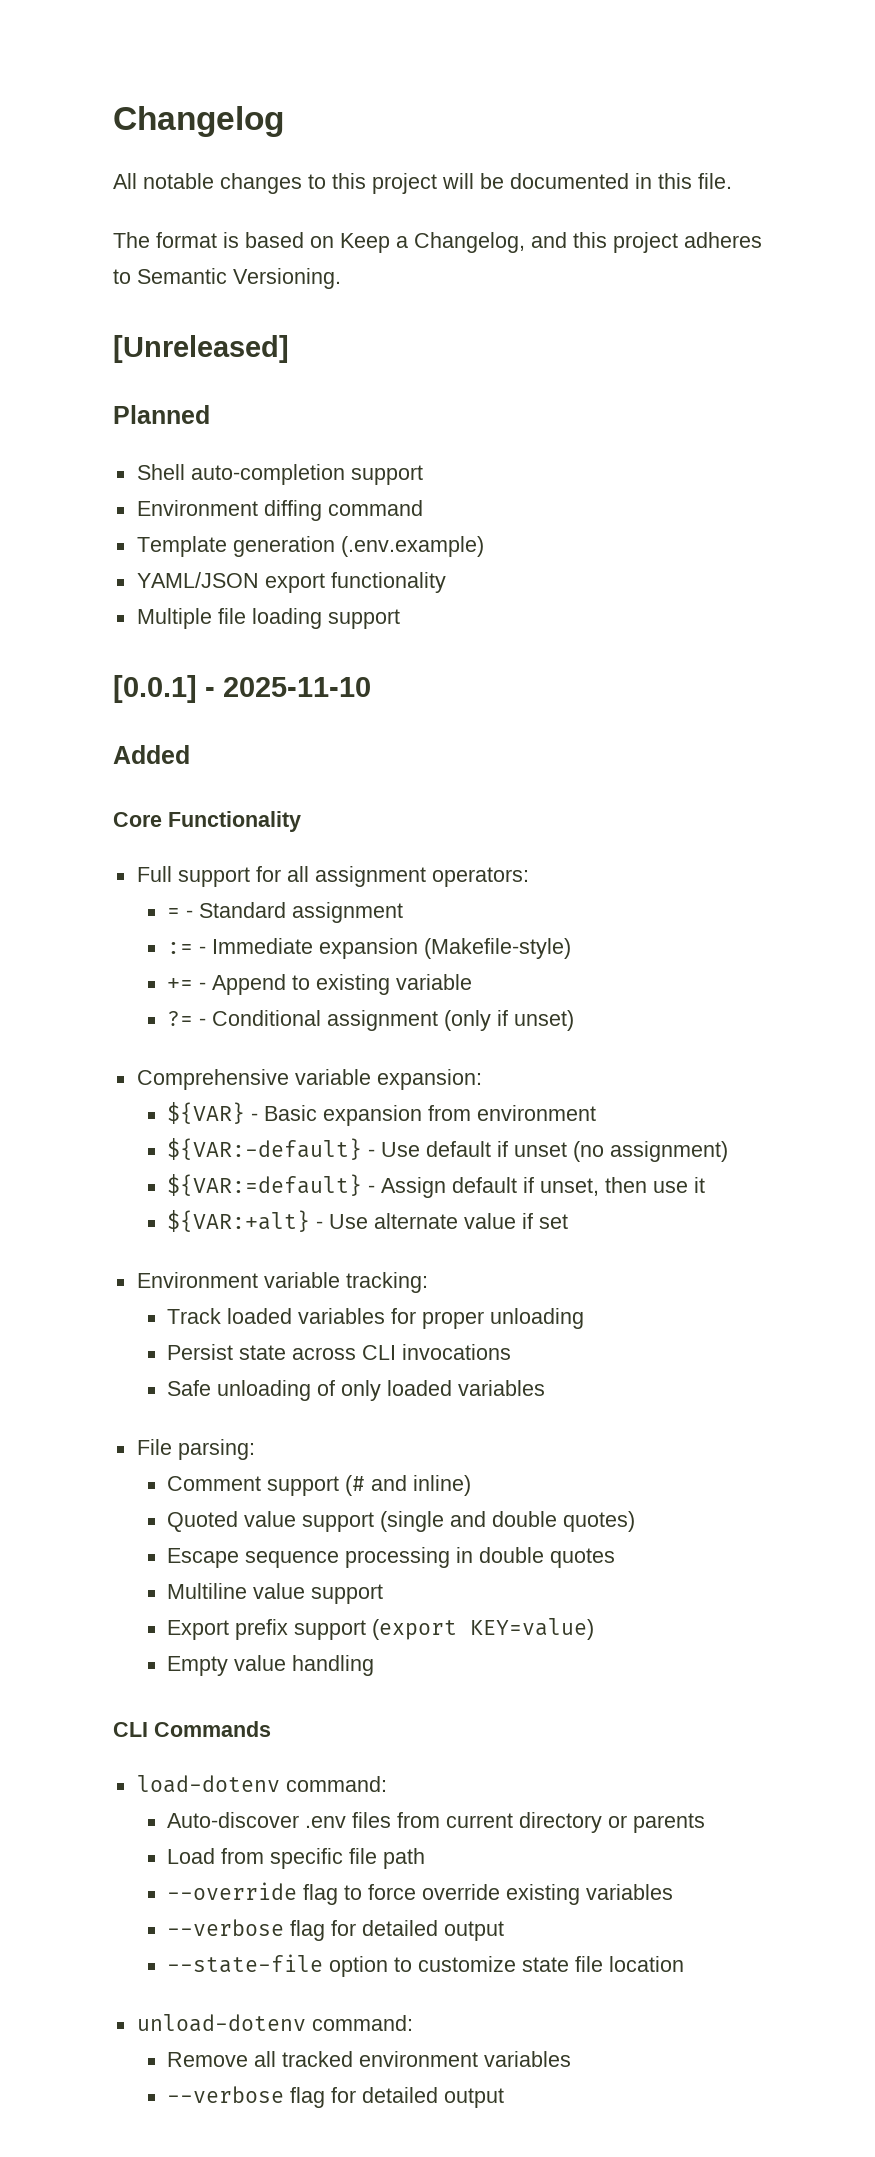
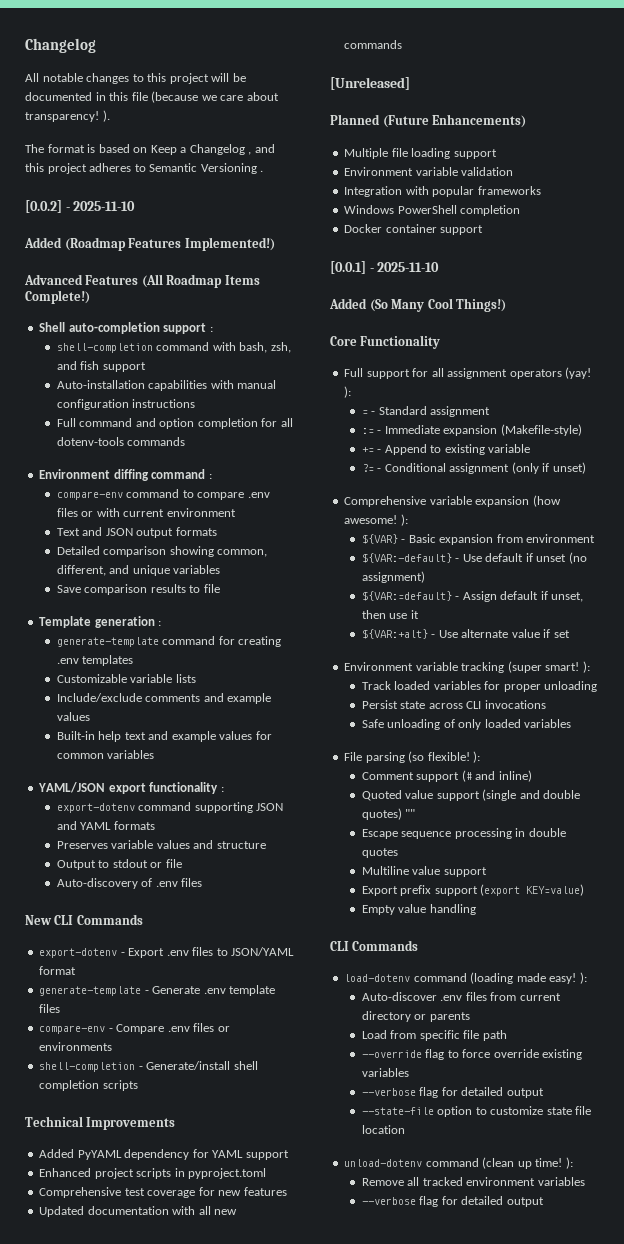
[698,173,732,189] file. -> [131,91,279,103] [25,110,110,122] file (because we care about transparency! ).
[414,232,525,253] Changelog, -> [189,144,252,155] Changelog ,
[233,268,341,289] [113,335,289,363] [113,405,210,424] [136,464,423,485] [136,500,423,521] [136,536,484,557] [136,572,446,593] [136,608,322,629] Versioning. // [Unreleased] // Planned // Shell auto-completion support // Environment diffing command // Template generation (.env.example) // YAML/JSON export functionality // Multiple file loading -> [200,163,264,174] [25,200,136,213] [24,237,275,251] [24,274,260,288] [25,290,90,304] [39,322,213,334] [56,342,291,353] [56,361,146,372] [56,380,277,391] [56,399,196,410] [56,418,293,429] [56,437,186,446] [39,469,212,481] [56,489,270,500] [56,508,236,517] [56,527,217,538] [56,546,268,557] [56,565,221,576] [56,584,220,595] [39,616,162,628] [56,636,282,647] [56,655,134,666] [56,674,196,683] [56,693,272,704] [56,712,90,721] [56,731,272,742] [56,750,155,759] [38,782,224,794] [56,802,284,813] [56,821,155,830] [56,840,266,849] [56,859,182,870] [56,878,203,889] [25,914,143,925] [39,947,295,958] [39,966,77,975] [39,985,276,996] [39,1004,61,1013] [39,1023,230,1034] [39,1042,113,1051] [39,1061,258,1072] [39,1080,138,1091] [25,1116,176,1130] [39,1149,289,1160] [39,1168,267,1179] [39,1187,287,1198] [39,1206,238,1217] [344,40,403,49] [330,77,410,90] [330,114,527,128] [344,148,497,159] [344,167,514,176] [344,186,541,197] [344,205,521,216] [344,224,437,233] Versioning . // [0.0.2] - 2025-11-10 // Added (Roadmap Features Implemented!) // Advanced Features (All Roadmap Items Complete!) // Shell auto-completion support : // shell-completion command with bash, zsh, and fish support // Auto-installation capabilities with manual configuration instructions // Full command and option completion for all dotenv-tools commands // Environment diffing command : // compare-env command to compare .env files or with current environment // Text and JSON output formats // Detailed comparison showing common, different, and unique variables // Save comparison results to file // Template generation : // generate-template command for creating .env templates // Customizable variable lists // Include/exclude comments and example values // Built-in help text and example values for common variables // YAML/JSON export functionality : // export-dotenv command supporting JSON and YAML formats // Preserves variable values and structure // Output to stdout or file // Auto-discovery of .env files // New CLI Commands // export-dotenv - Export .env files to JSON/YAML format // generate-template - Generate .env template files // compare-env - Compare .env files or environments // shell-completion - Generate/install shell completion scripts // Technical Improvements // Added PyYAML dependency for YAML support // Enhanced project scripts in pyproject.toml // Comprehensive test coverage for new features // Updated documentation with all new commands // [Unreleased] // Planned (Future Enhancements) // Multiple file loading support // Environment variable validation // Integration with popular frameworks // Windows PowerShell completion // Docker container
(190, 754) none -> [369,298,507,312] (So Many Cool Things!)
[431,867,529,887] operators: -> [509,367,592,379] [344,386,352,398] operators (yay! ):
[376,1069,482,1090] expansion: -> [475,495,561,507] [344,514,408,526] expansion (how awesome! ):
[345,1272,428,1293] tracking: -> [461,661,590,673] tracking (super smart! ):
[177,1439,255,1460] parsing: -> [365,751,481,763] parsing (so flexible! ):
(635, 1521) none -> [405,809,416,818] ""
[285,1776,387,1792] command: -> [413,972,587,984] command (loading made easy! ):
[311,2015,413,2031] command: -> [425,1157,573,1169] command (clean up time! ):

